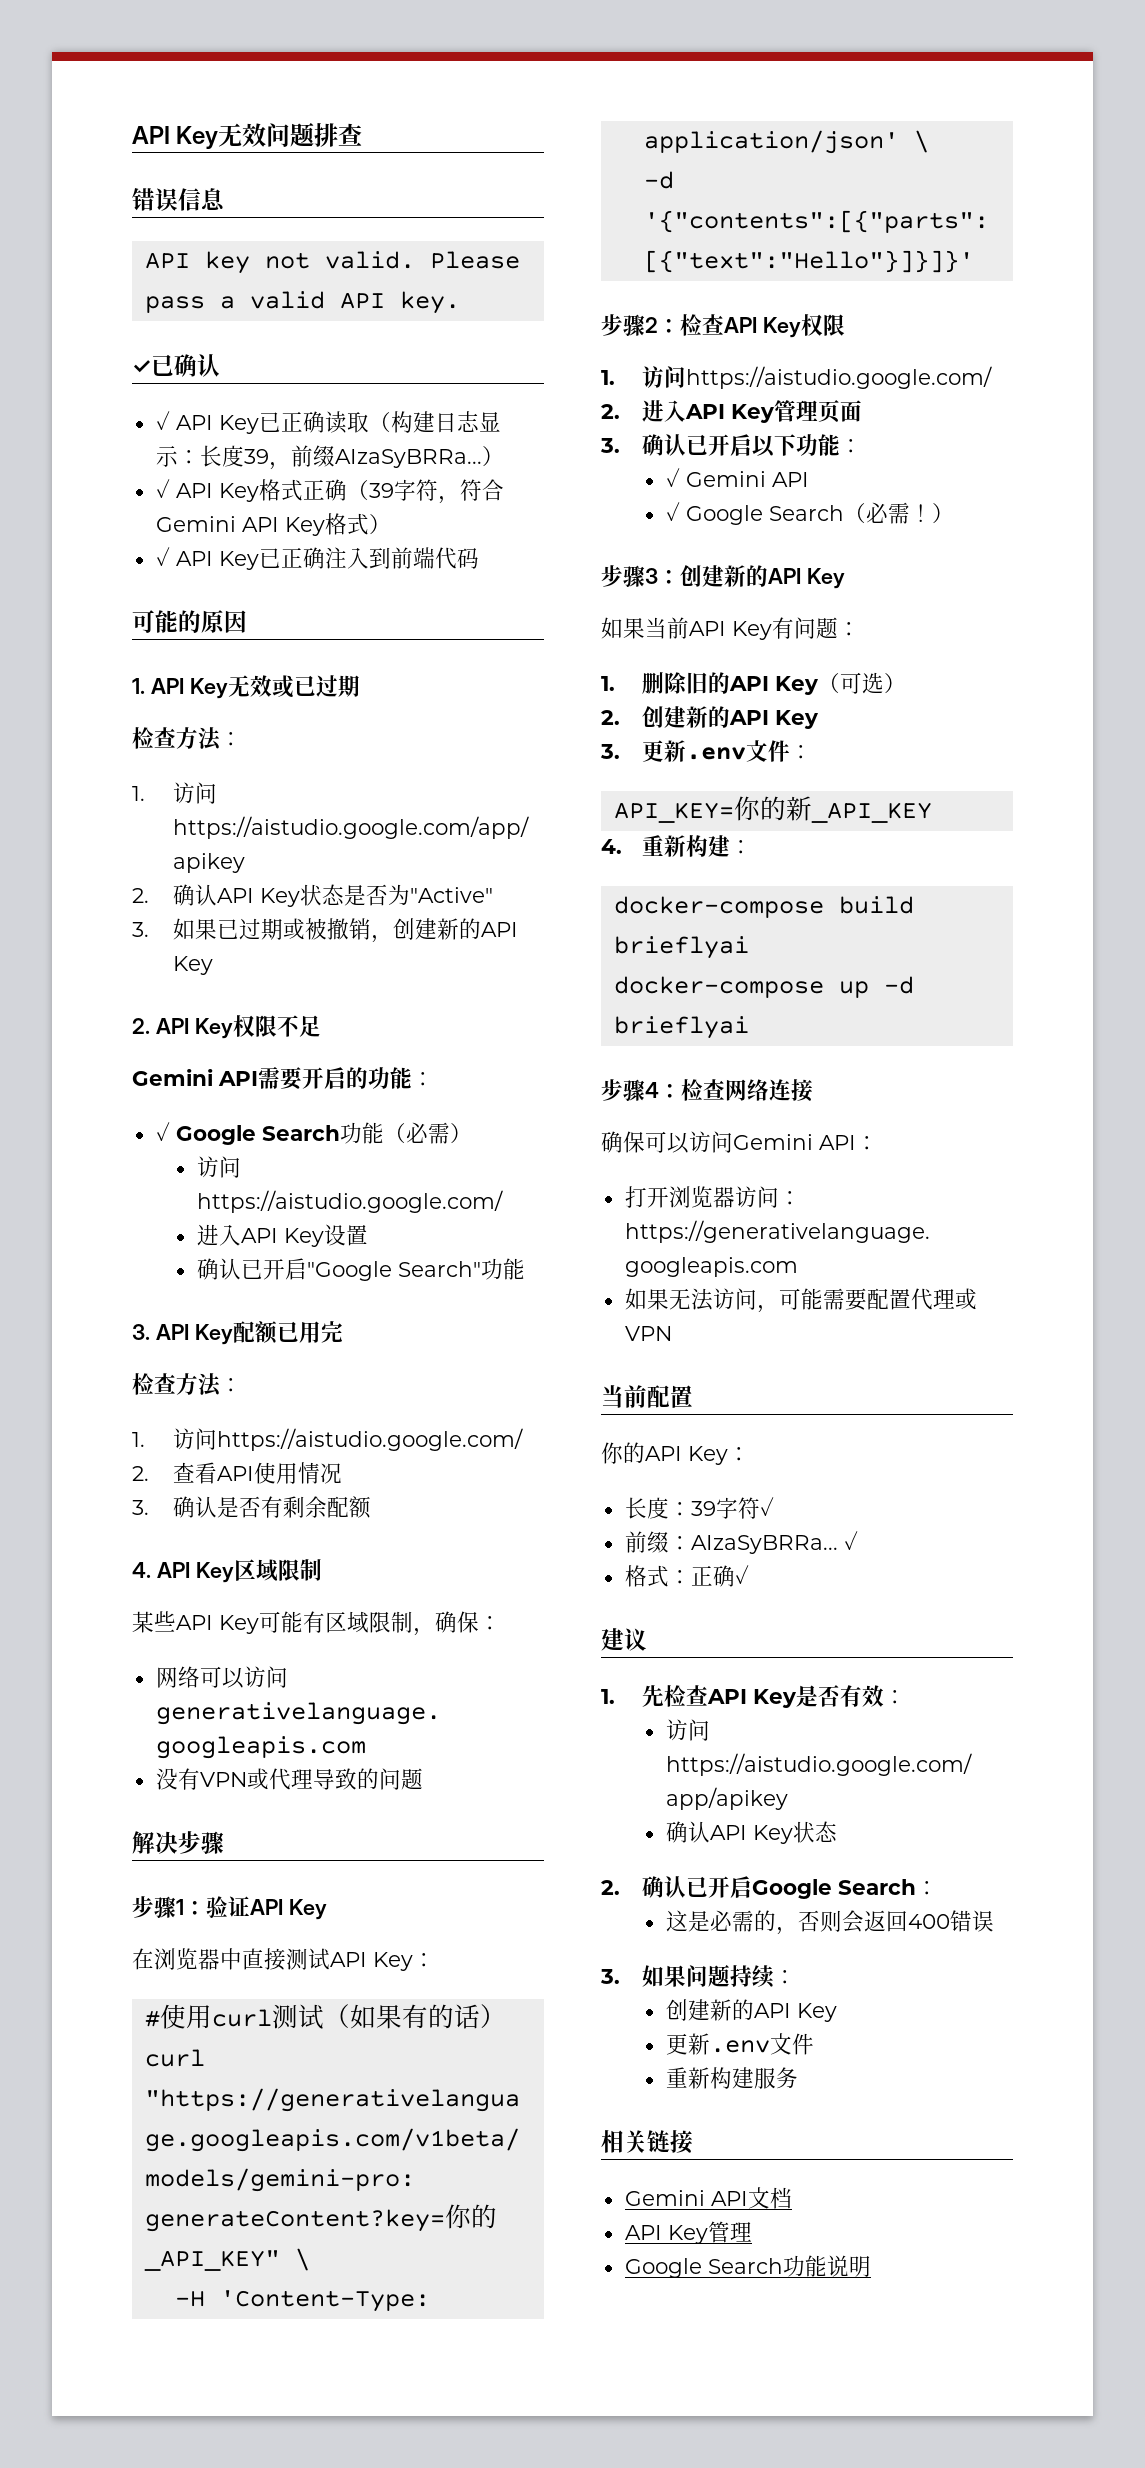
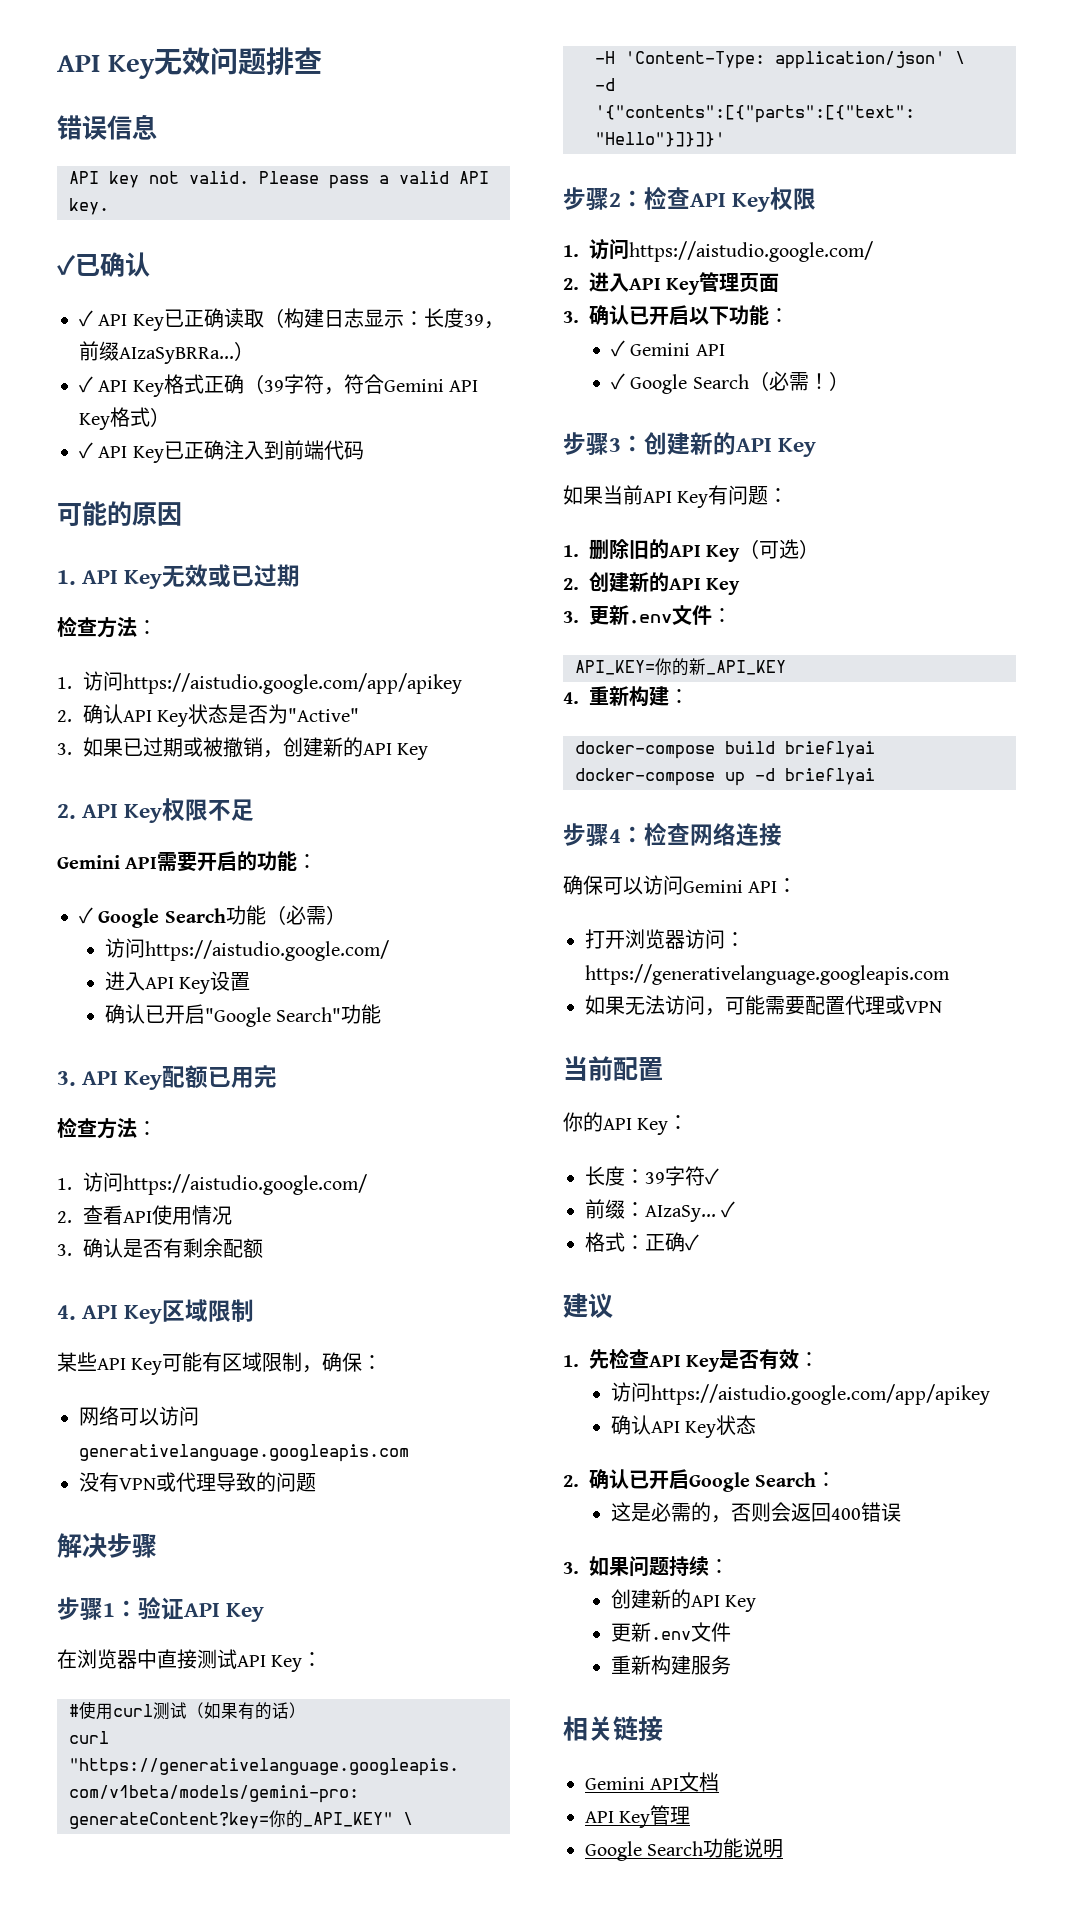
[690,1535,838,1554] AIzaSyBRRa... -> [645,1205,716,1222] AIzaSy...

